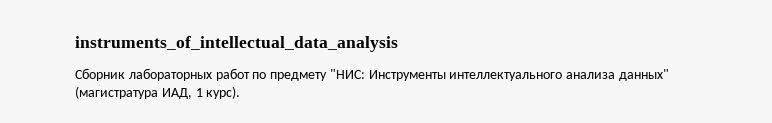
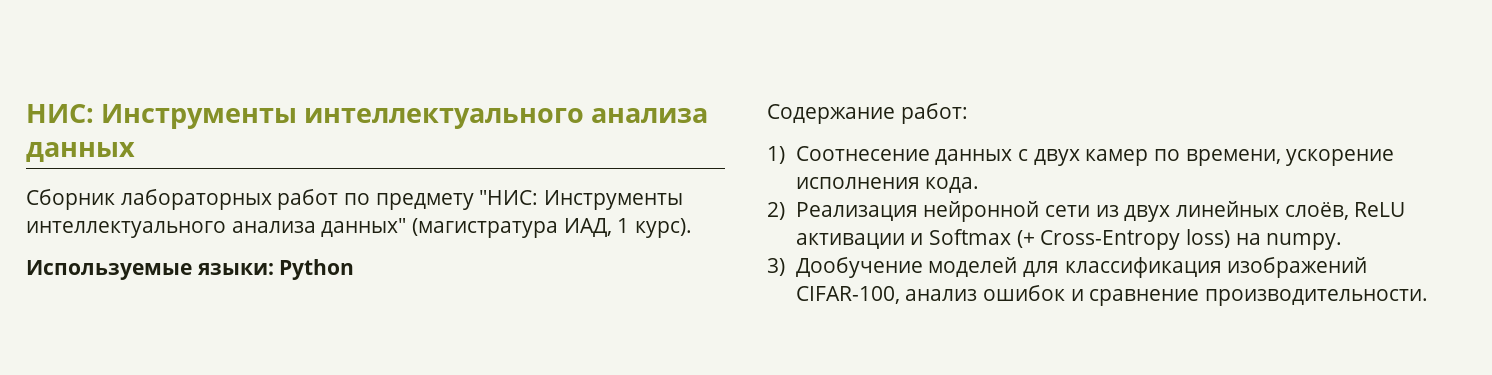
[75,36,398,52] instruments_of_intellectual_data_analysis -> [26,104,709,129] [26,142,135,162] НИС: Инструменты интеллектуального анализа данных
(241, 92) none -> [26,259,355,280] [767,103,968,124] [767,146,1395,166] [795,177,980,193] [767,201,1406,222] [795,229,1343,250] [767,257,1368,278] [795,285,1428,306] // Используемые языки: Python // Содержание работ: // 1) Соотнесение данных с двух камер по времени, ускорение исполнения кода. // 2) Реализация нейронной сети из двух линейных слоёв, ReLU активации и Softmax (+ Cross-Entropy loss) на numpy. // 3) Дообучение моделей для классификация изображений CIFAR-100, анализ ошибок и сравнение производительности.

